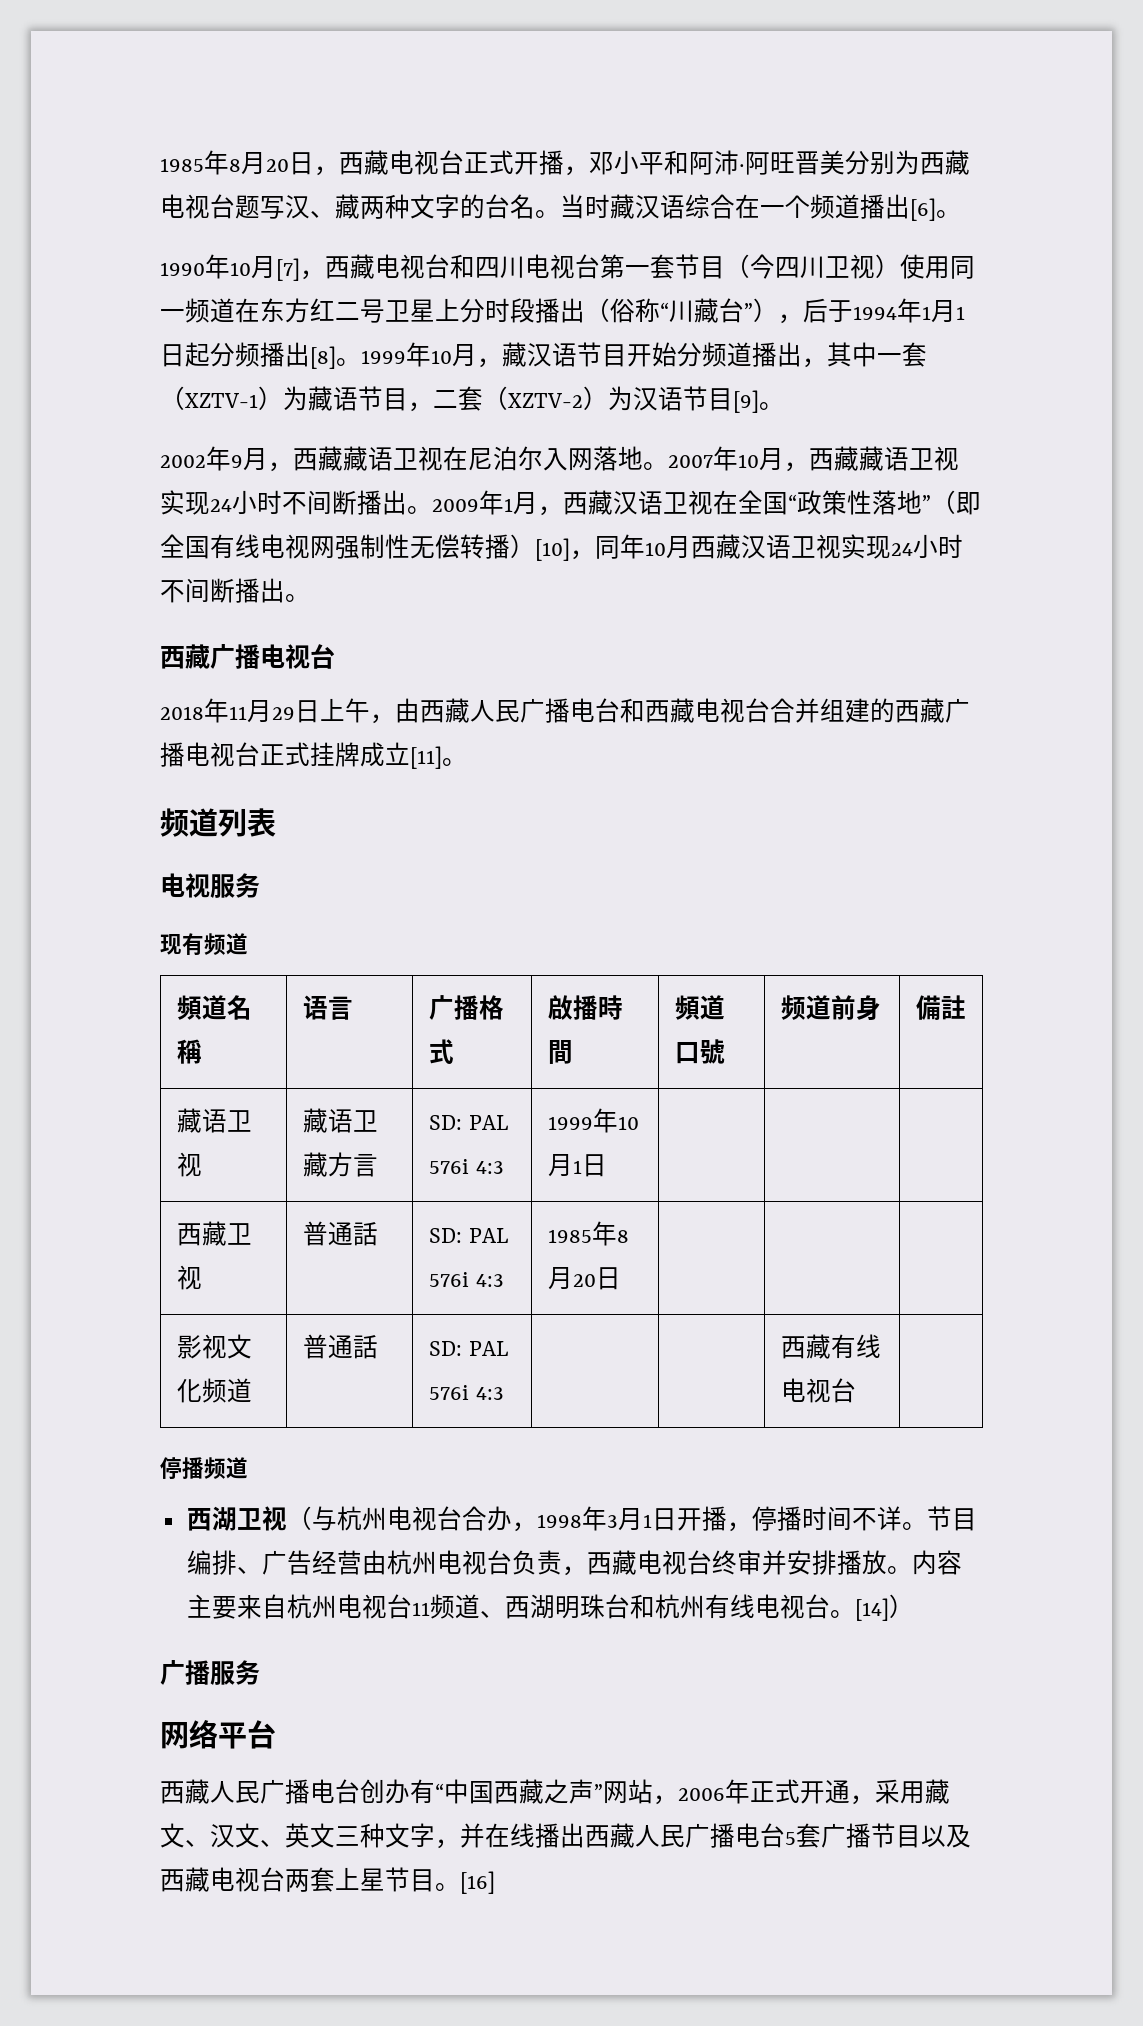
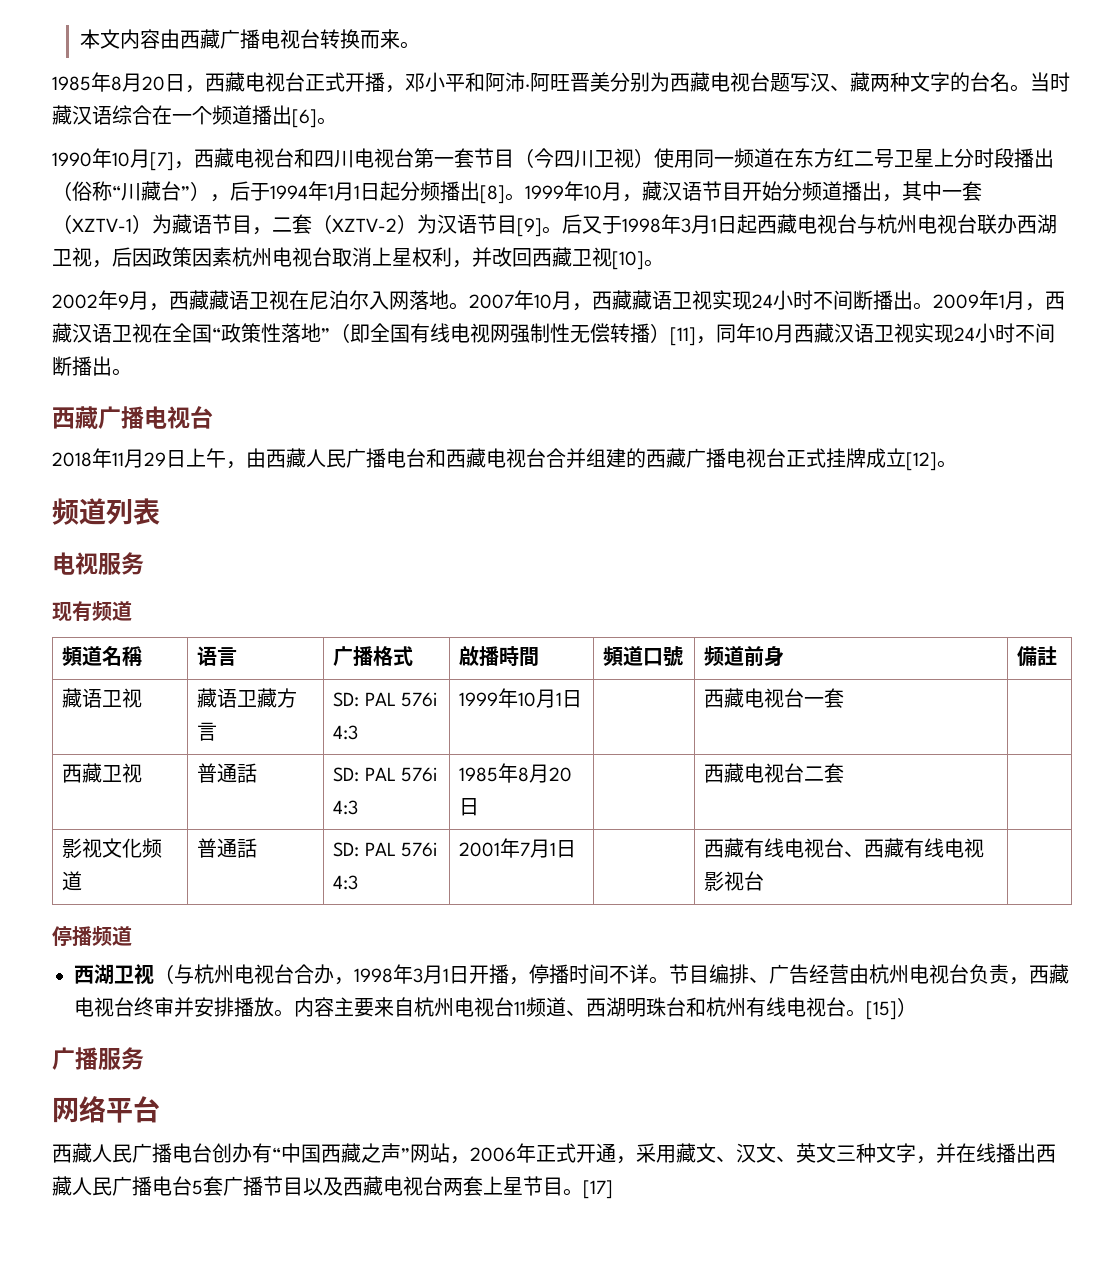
(160, 165) none -> [80,29,421,49] 本文内容由西藏广播电视台转换而来。 //
(784, 406) none -> [562,214,1057,235] [52,247,664,270] 后又于1998年3月1日起西藏电视台与杭州电视台联办西湖卫视，后因政策因素杭州电视台取消上星权利，并改回西藏卫视[10]。
[535,538,570,561] [10] -> [670,327,696,346] [11]
[410,746,442,769] [11] -> [906,452,937,471] [12]
(607, 1165) none -> [704,688,845,708] 西藏电视台一套
(621, 1278) none -> [704,763,845,783] 西藏电视台二套
(504, 1393) none -> [459,838,577,858] 2001年7月1日
(856, 1390) none -> [844,838,985,858] [704,871,765,891] 、西藏有线电视影视台
[854,1598,889,1621] [14] -> [866,1001,897,1020] [15]
[460,1871,495,1894] [16] -> [583,1180,613,1199] [17]

